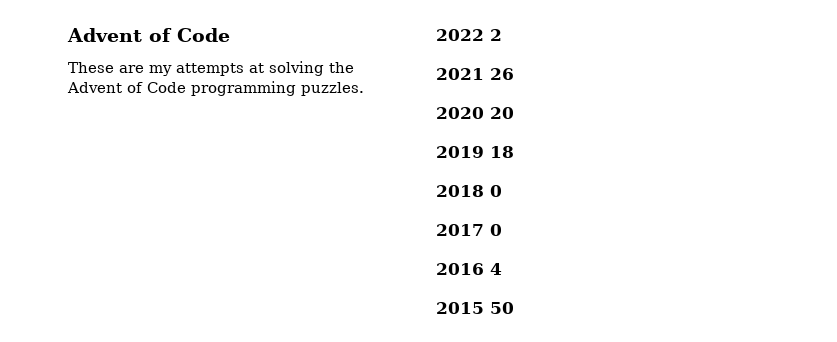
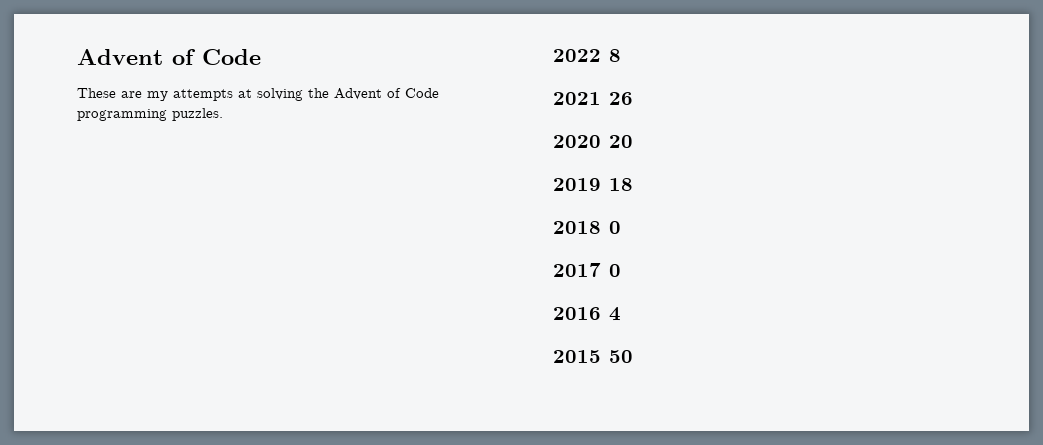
[490,29,502,41] 2 -> [609,49,621,62] 8

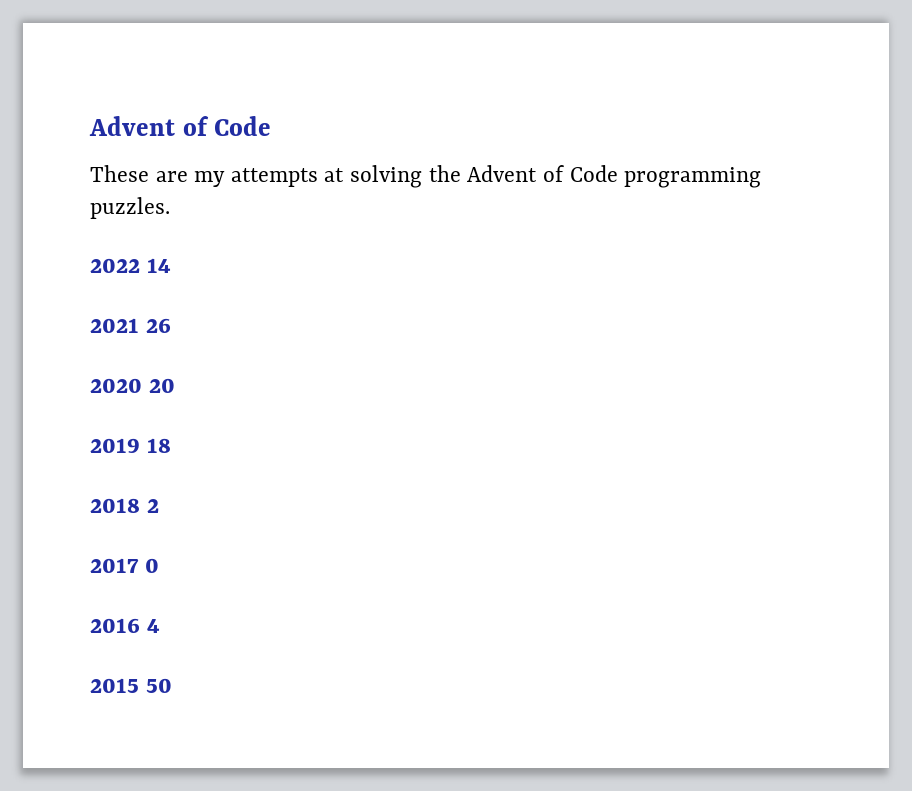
[609,49,621,62] 8 -> [147,258,172,273] 14
[609,221,621,234] 0 -> [147,499,160,513] 2

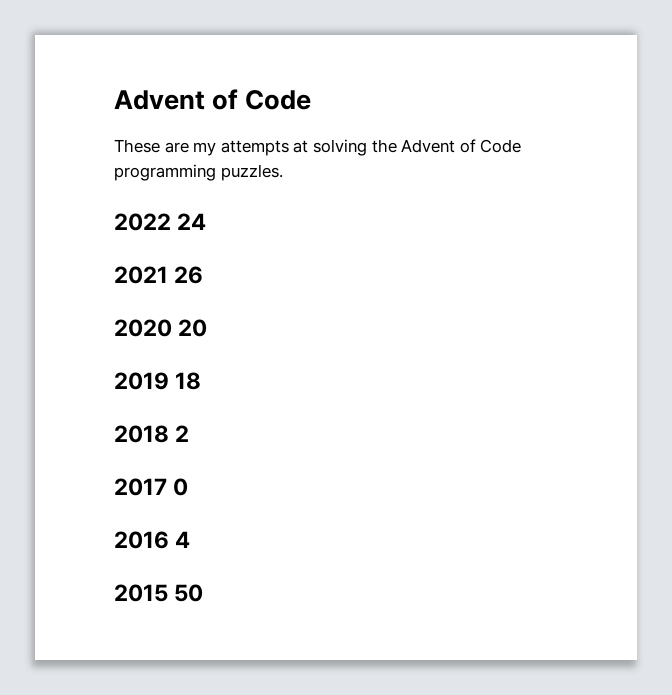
[147,258,172,273] 14 -> [177,213,207,230] 24

